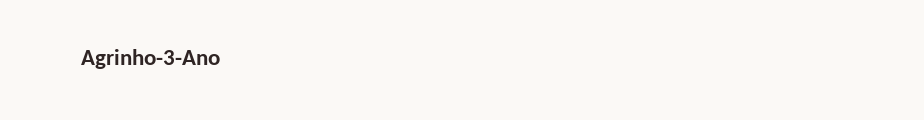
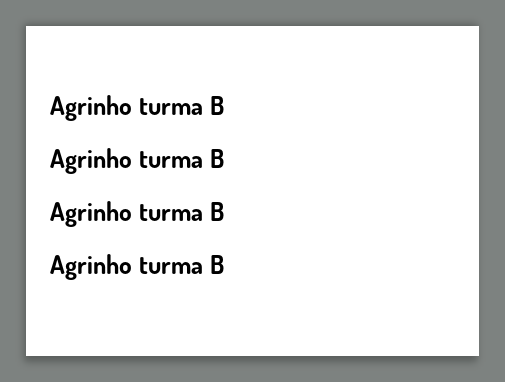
[81,49,220,69] Agrinho-3-Ano -> [50,95,224,121] [50,148,224,174] [50,201,224,227] [50,254,224,280] Agrinho turma B // Agrinho turma B // Agrinho turma B // Agrinho turma B

